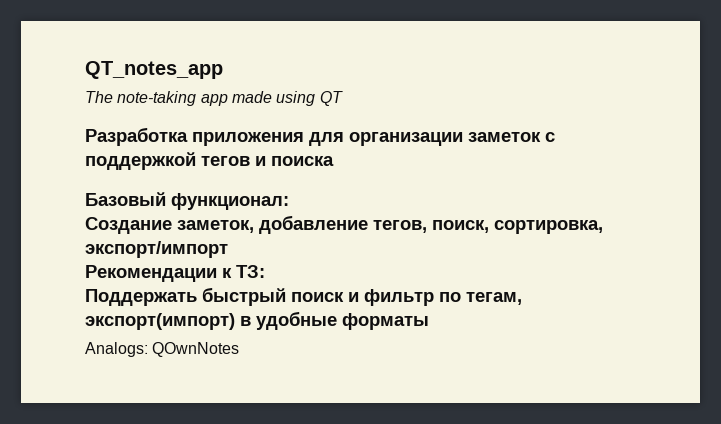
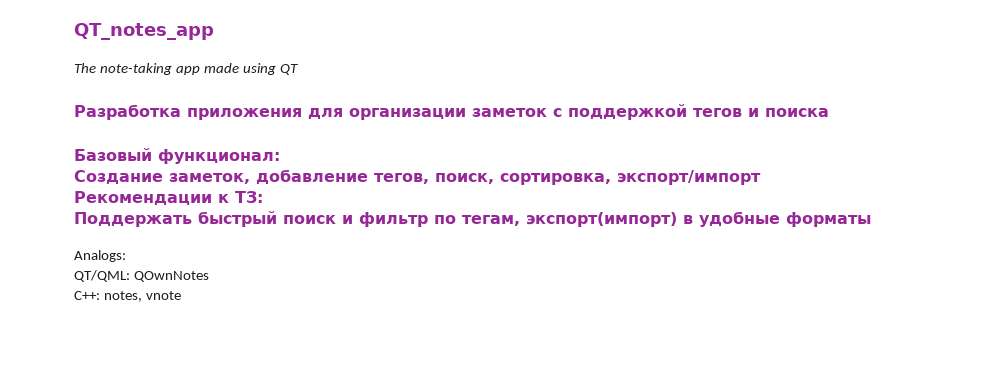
(148, 349) none -> [74,270,130,282] // QT/QML:
(240, 349) none -> [74,291,181,302] // C++: notes, vnote

